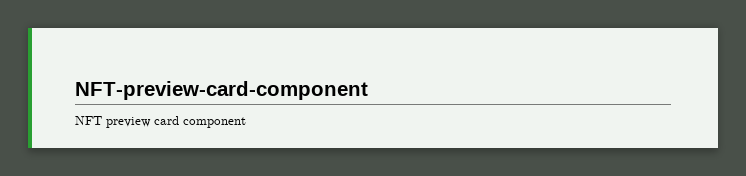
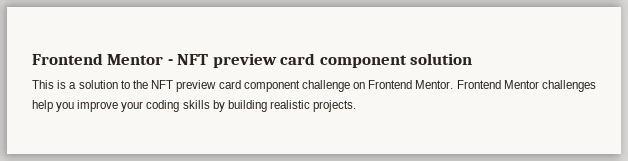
[75,81,368,100] [75,116,246,128] NFT-preview-card-component // NFT preview card component -> [32,53,473,68] [32,80,596,92] [32,100,356,112] Frontend Mentor - NFT preview card component solution // This is a solution to the NFT preview card component challenge on Frontend Mentor. Frontend Mentor challenges help you improve your coding skills by building realistic projects.

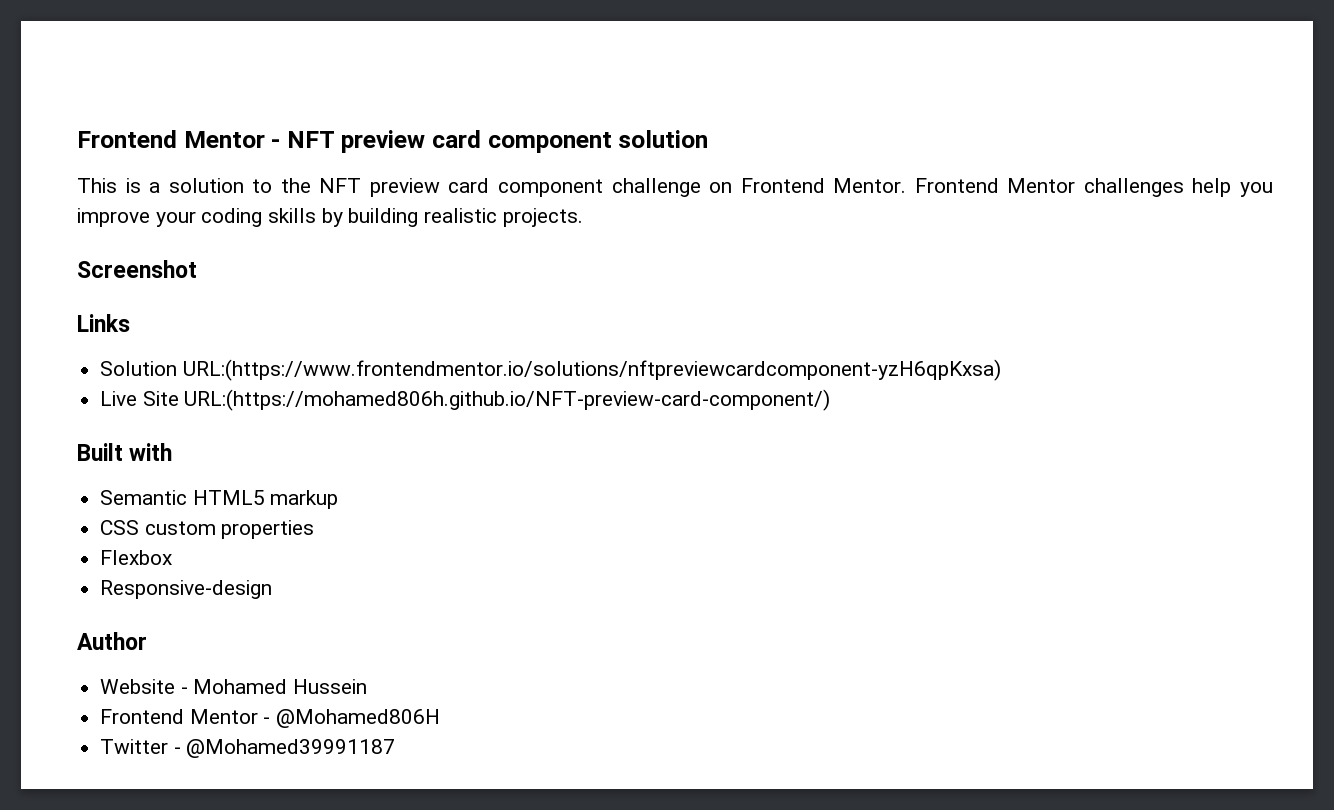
(356, 106) none -> [77,260,197,278] [77,314,130,332] [100,359,1001,381] [100,389,831,411] [77,443,173,461] [100,490,339,509] [100,520,315,539] [100,550,173,565] [100,580,273,599] [77,632,147,650] [100,679,368,694] [100,709,441,728] [100,739,396,758] // Screenshot // Links // Solution URL:(https://www.frontendmentor.io/solutions/nftpreviewcardcomponent-yzH6qpKxsa) // Live Site URL:(https://mohamed806h.github.io/NFT-preview-card-component/) // Built with // Semantic HTML5 markup // CSS custom properties // Flexbox // Responsive-design // Author // Website - Mohamed Hussein // Frontend Mentor - @Mohamed806H // Twitter - @Mohamed39991187

